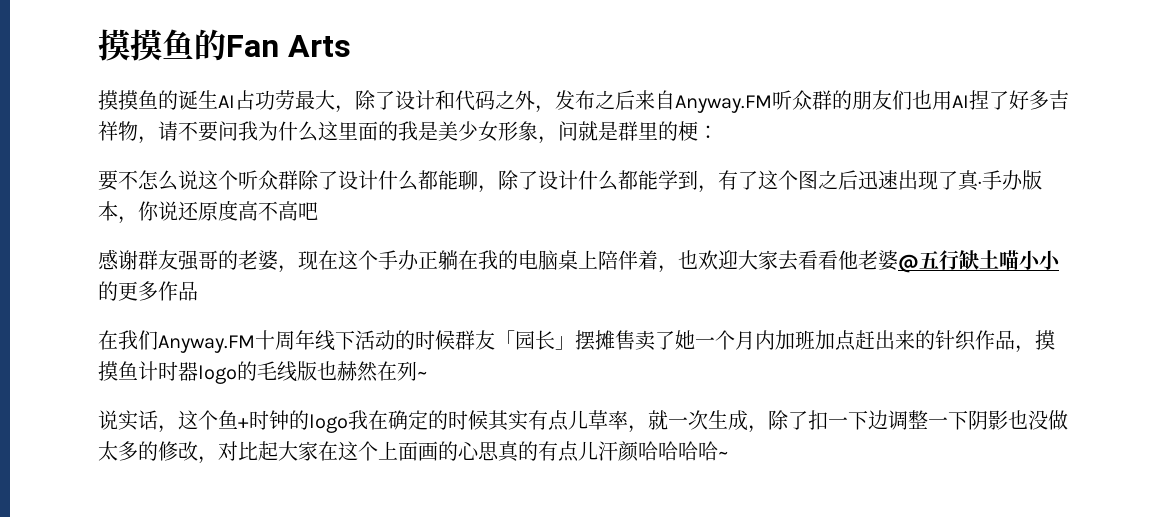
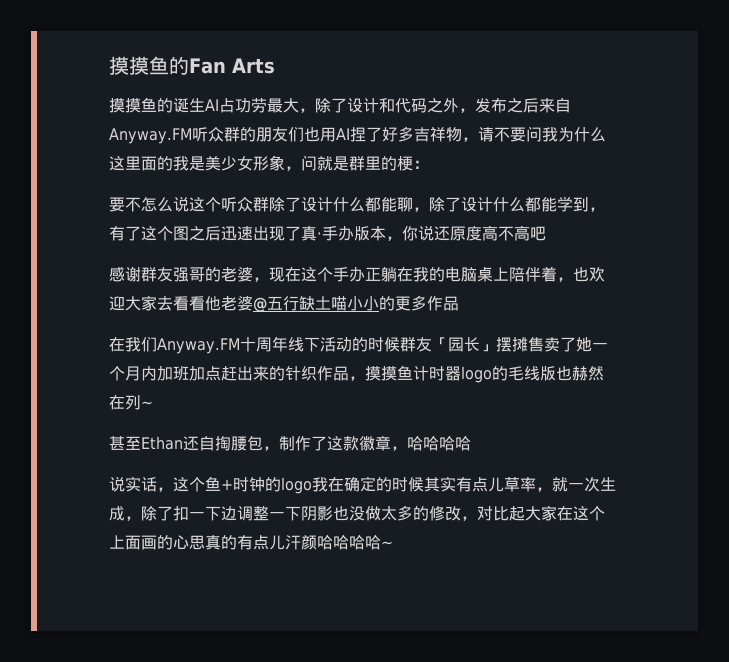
(428, 375) none -> [109,435,471,451] // 甚至Ethan还自掏腰包，制作了这款徽章，哈哈哈哈

